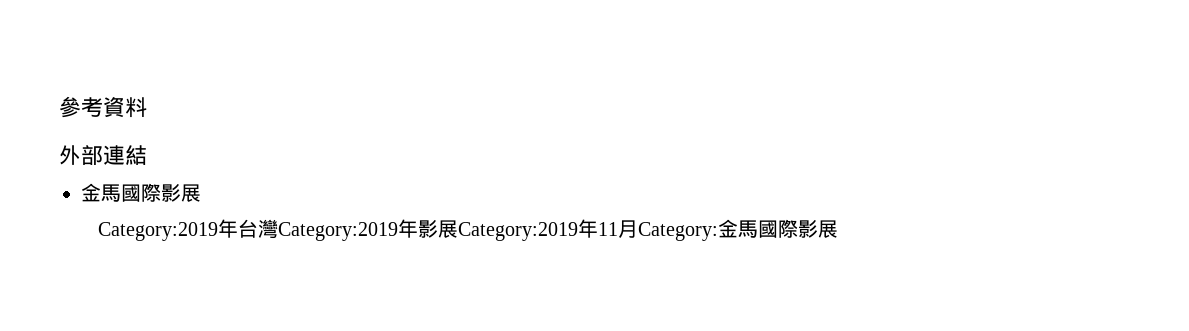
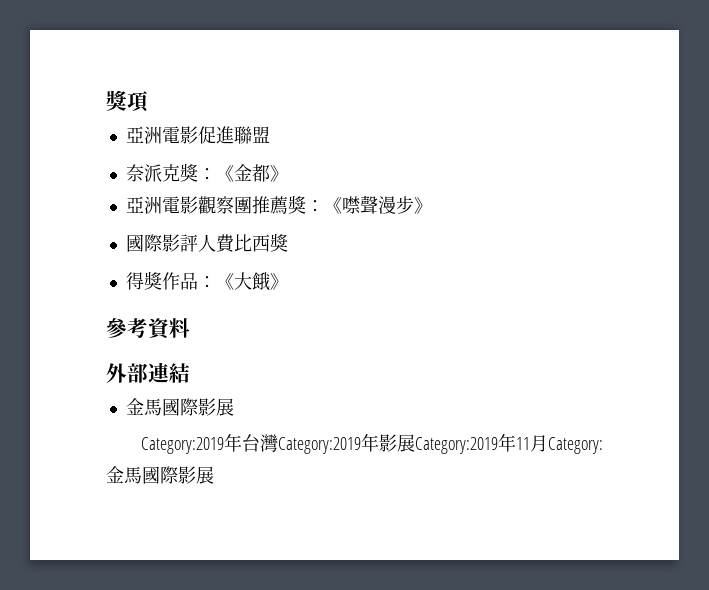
(59, 107) none -> [106,90,149,112] [125,126,270,144] [125,163,288,182] [125,195,432,214] [125,233,288,253] [125,271,288,291] 獎項 // 亞洲電影促進聯盟 // 奈派克獎：《金都》 // 亞洲電影觀察團推薦獎：《噤聲漫步》 // 國際影評人費比西獎 // 得獎作品：《大餓》 //

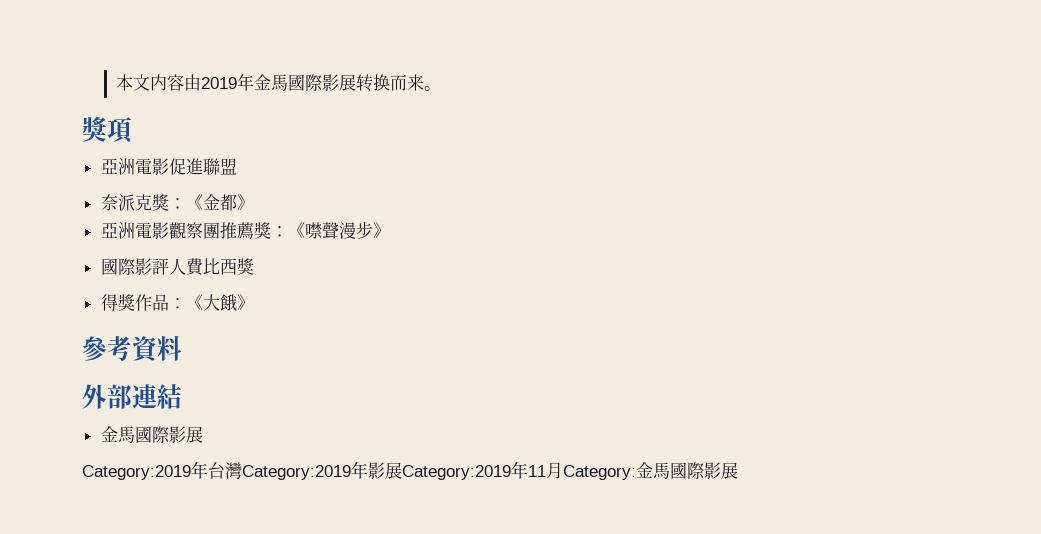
(106, 100) none -> [115,73,441,92] 本文内容由2019年金馬國際影展转换而来。 //

